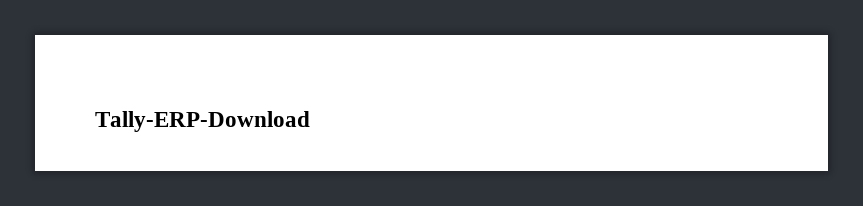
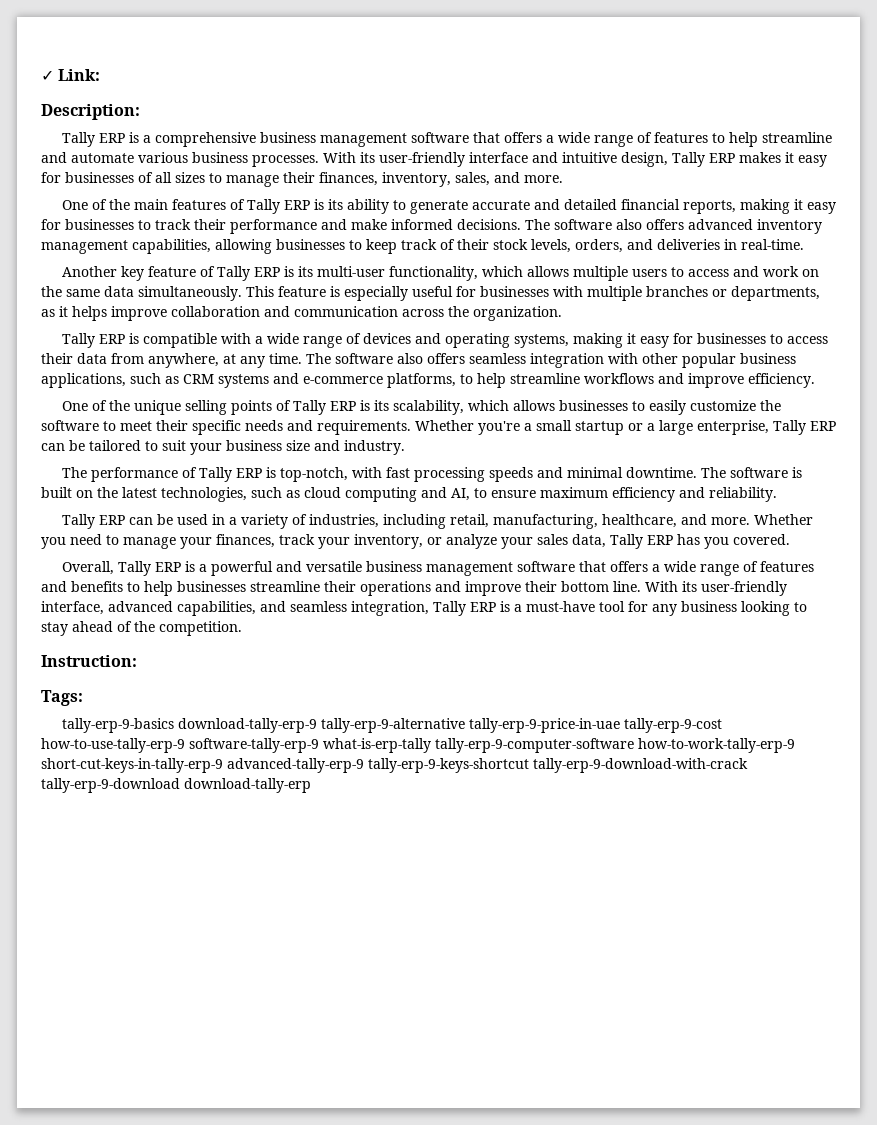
[95,111,310,132] Tally-ERP-Download -> [41,69,101,81] [41,104,140,120] [61,132,832,147] [41,152,827,167] [41,172,563,187] [61,199,836,214] [41,219,822,234] [41,239,804,254] [61,266,819,281] [41,286,820,301] [41,306,562,321] [61,333,828,348] [41,353,796,368] [41,373,815,388] [61,400,781,415] [41,420,836,435] [41,440,405,455] [61,467,802,482] [41,487,777,502] [61,514,813,529] [41,534,790,549] [61,561,814,576] [41,581,787,596] [41,601,807,616] [41,621,242,636] [41,655,137,667] [41,690,83,706] [61,718,722,733] [41,738,795,753] [41,758,748,773] [41,778,311,793] ✓ Link: // Description: // Tally ERP is a comprehensive business management software that offers a wide range of features to help streamline and automate various business processes. With its user-friendly interface and intuitive design, Tally ERP makes it easy for businesses of all sizes to manage their finances, inventory, sales, and more. // One of the main features of Tally ERP is its ability to generate accurate and detailed financial reports, making it easy for businesses to track their performance and make informed decisions. The software also offers advanced inventory management capabilities, allowing businesses to keep track of their stock levels, orders, and deliveries in real-time. // Another key feature of Tally ERP is its multi-user functionality, which allows multiple users to access and work on the same data simultaneously. This feature is especially useful for businesses with multiple branches or departments, as it helps improve collaboration and communication across the organization. // Tally ERP is compatible with a wide range of devices and operating systems, making it easy for businesses to access their data from anywhere, at any time. The software also offers seamless integration with other popular business applications, such as CRM systems and e-commerce platforms, to help streamline workflows and improve efficiency. // One of the unique selling points of Tally ERP is its scalability, which allows businesses to easily customize the software to meet their specific needs and requirements. Whether you're a small startup or a large enterprise, Tally ERP can be tailored to suit your business size and industry. // The performance of Tally ERP is top-notch, with fast processing speeds and minimal downtime. The software is built on the latest technologies, such as cloud computing and AI, to ensure maximum efficiency and reliability. // Tally ERP can be used in a variety of industries, including retail, manufacturing, healthcare, and more. Whether you need to manage your finances, track your inventory, or analyze your sales data, Tally ERP has you covered. // Overall, Tally ERP is a powerful and versatile business management software that offers a wide range of features and benefits to help businesses streamline their operations and improve their bottom line. With its user-friendly interface, advanced capabilities, and seamless integration, Tally ERP is a must-have tool for any business looking to stay ahead of the competition. // Instruction: // Tags: // tally-erp-9-basics download-tally-erp-9 tally-erp-9-alternative tally-erp-9-price-in-uae tally-erp-9-cost how-to-use-tally-erp-9 software-tally-erp-9 what-is-erp-tally tally-erp-9-computer-software how-to-work-tally-erp-9 short-cut-keys-in-tally-erp-9 advanced-tally-erp-9 tally-erp-9-keys-shortcut tally-erp-9-download-with-crack tally-erp-9-download download-tally-erp

